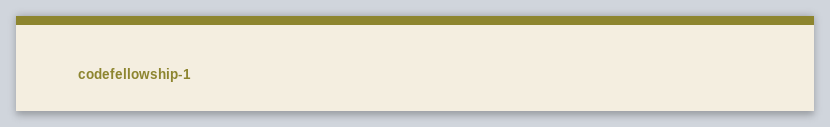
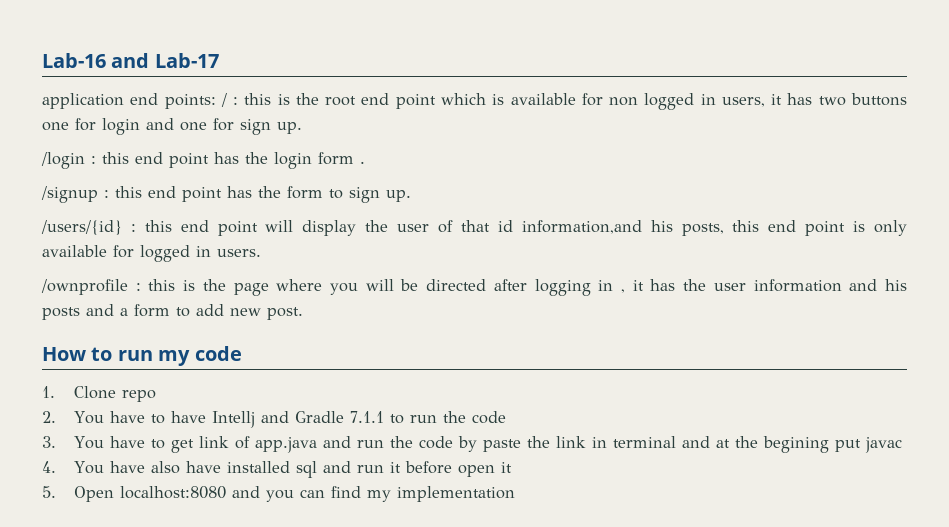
[78,68,191,82] codefellowship-1 -> [42,53,219,68] [42,93,907,110] [42,118,302,135] [41,152,365,169] [41,186,411,203] [41,220,908,236] [42,245,261,262] [41,279,907,296] [42,304,303,320] [42,346,242,366] [42,386,156,402] [42,411,506,428] [42,436,902,453] [42,461,512,478] [42,486,515,502] Lab-16 and Lab-17 // application end points: / : this is the root end point which is available for non logged in users, it has two buttons one for login and one for sign up. // /login : this end point has the login form . // /signup : this end point has the form to sign up. // /users/{id} : this end point will display the user of that id information,and his posts, this end point is only available for logged in users. // /ownprofile : this is the page where you will be directed after logging in , it has the user information and his posts and a form to add new post. // How to run my code // 1. Clone repo // 2. You have to have Intellj and Gradle 7.1.1 to run the code // 3. You have to get link of app.java and run the code by paste the link in terminal and at the begining put javac // 4. You have also have installed sql and run it before open it // 5. Open localhost:8080 and you can find my implementation

